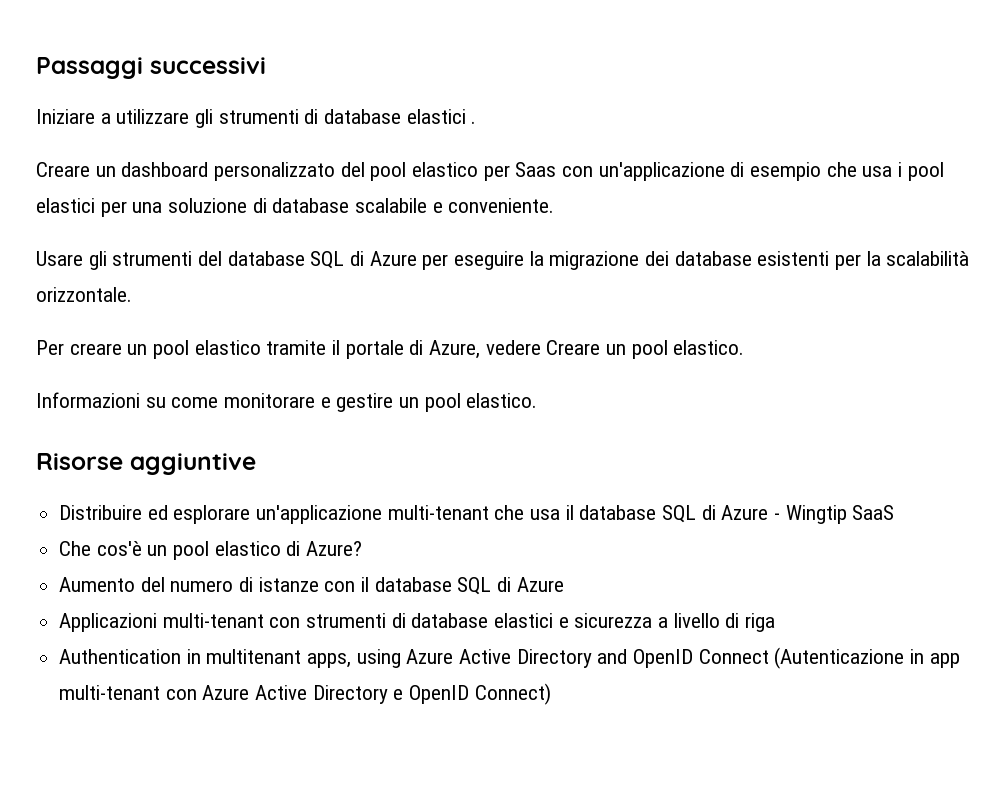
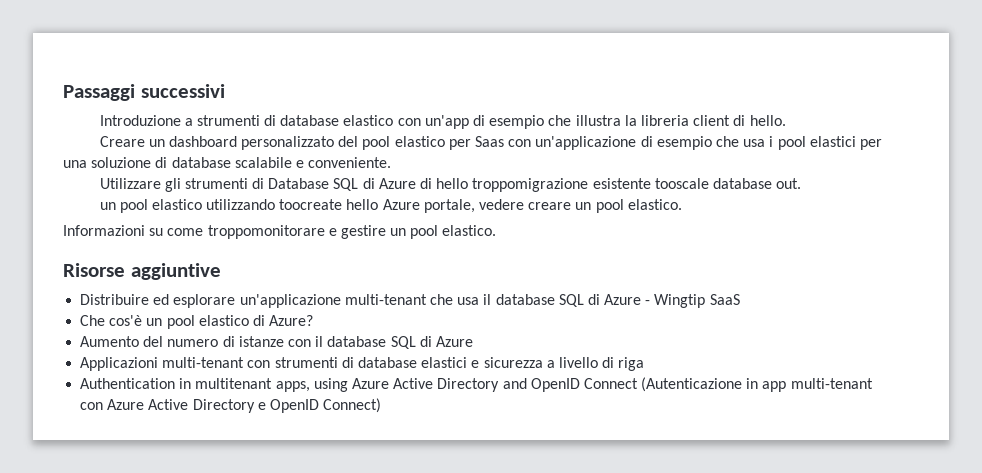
[36,109,477,128] Iniziare a utilizzare gli strumenti di database elastici . -> [99,115,786,129] Introduzione a strumenti di database elastico con un'app di esempio che illustra la libreria client di hello.
[36,251,970,270] [36,287,132,302] [36,340,601,359] Usare gli strumenti del database SQL di Azure per eseguire la migrazione dei database esistenti per la scalabilità orizzontale. // Per creare un pool elastico tramite il portale di Azure, vedere Creare -> [99,178,802,192] [99,199,572,213] Utilizzare gli strumenti di Database SQL di Azure di hello troppomigrazione esistente tooscale database out. // un pool elastico utilizzando toocreate hello Azure portale, vedere creare
[224,393,316,408] monitorare -> [207,225,325,239] troppomonitorare

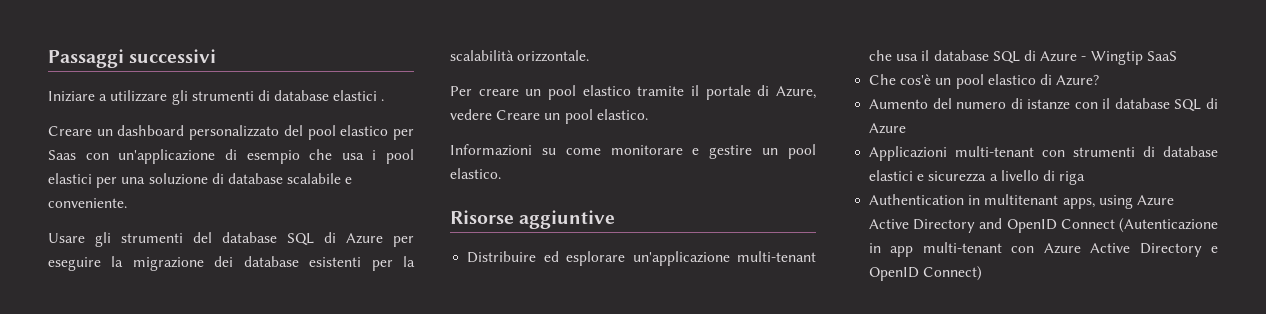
[99,115,786,129] Introduzione a strumenti di database elastico con un'app di esempio che illustra la libreria client di hello. -> [48,90,385,105] Iniziare a utilizzare gli strumenti di database elastici .
[99,178,802,192] [99,199,572,213] Utilizzare gli strumenti di Database SQL di Azure di hello troppomigrazione esistente tooscale database out. // un pool elastico utilizzando toocreate hello Azure portale, vedere creare -> [48,232,414,247] [48,256,415,271] [450,50,590,62] [450,85,816,100] [450,109,541,120] Usare gli strumenti del database SQL di Azure per eseguire la migrazione dei database esistenti per la scalabilità orizzontale. // Per creare un pool elastico tramite il portale di Azure, vedere Creare
[207,225,325,239] troppomonitorare -> [610,145,683,155] monitorare

